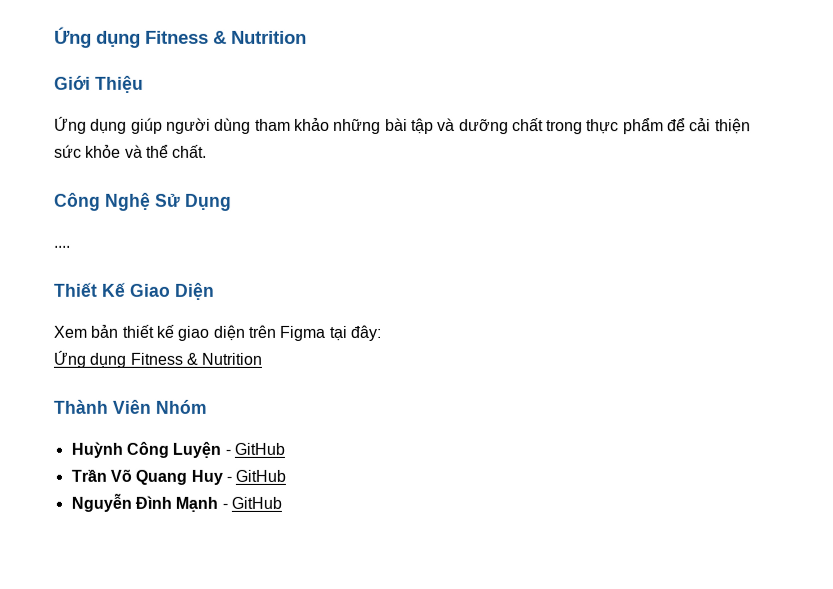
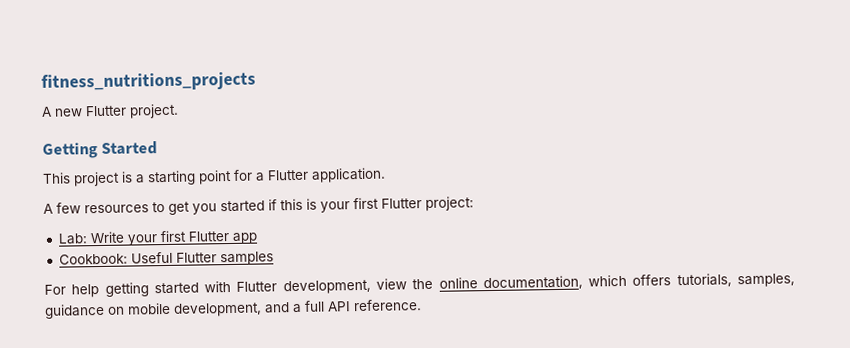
[54,26,307,48] [54,75,144,93] [54,116,751,135] [54,144,208,158] [54,192,232,211] [54,245,71,248] [53,282,215,300] [53,324,381,341] [53,350,263,368] [53,399,207,414] [70,441,285,458] [70,468,287,485] [70,493,282,512] Ứng dụng Fitness & Nutrition // Giới Thiệu // Ứng dụng giúp người dùng tham khảo những bài tập và dưỡng chất trong thực phẩm để cải thiện sức khỏe và thể chất. // Công Nghệ Sử Dụng // .... // Thiết Kế Giao Diện // Xem bản thiết kế giao diện trên Figma tại đây: // Ứng dụng Fitness & Nutrition // Thành Viên Nhóm // Huỳnh Công Luyện - GitHub // Trần Võ Quang Huy - GitHub // Nguyễn Đình Mạnh - GitHub -> [41,71,256,92] [41,103,179,119] [42,141,158,159] [42,167,386,187] [43,196,474,215] [57,230,258,246] [58,251,274,266] [44,273,796,298] [44,299,422,319] fitness_nutritions_projects // A new Flutter project. // Getting Started // This project is a starting point for a Flutter application. // A few resources to get you started if this is your first Flutter project: // Lab: Write your first Flutter app // Cookbook: Useful Flutter samples // For help getting started with Flutter development, view the online documentation, which offers tutorials, samples, guidance on mobile development, and a full API reference.

